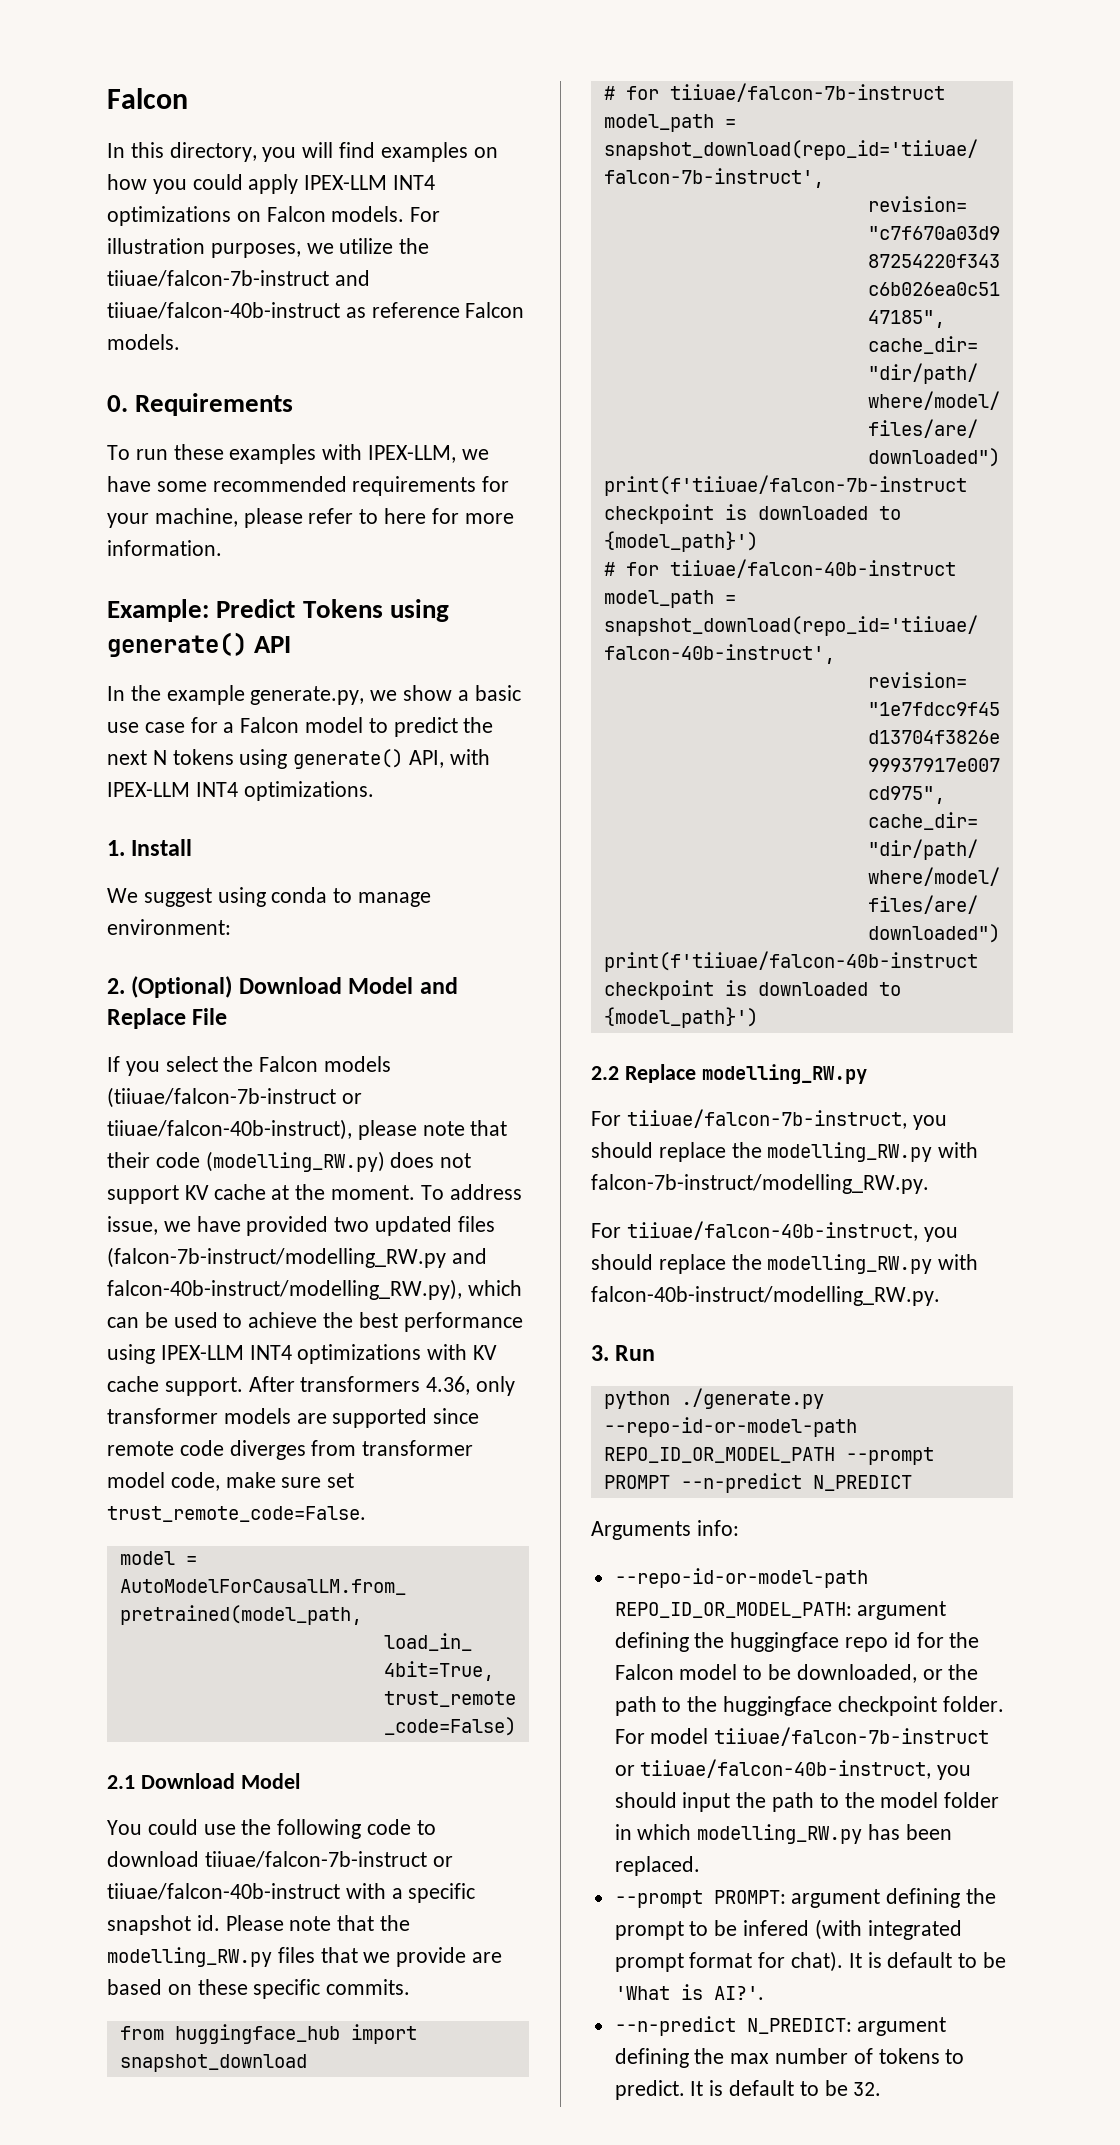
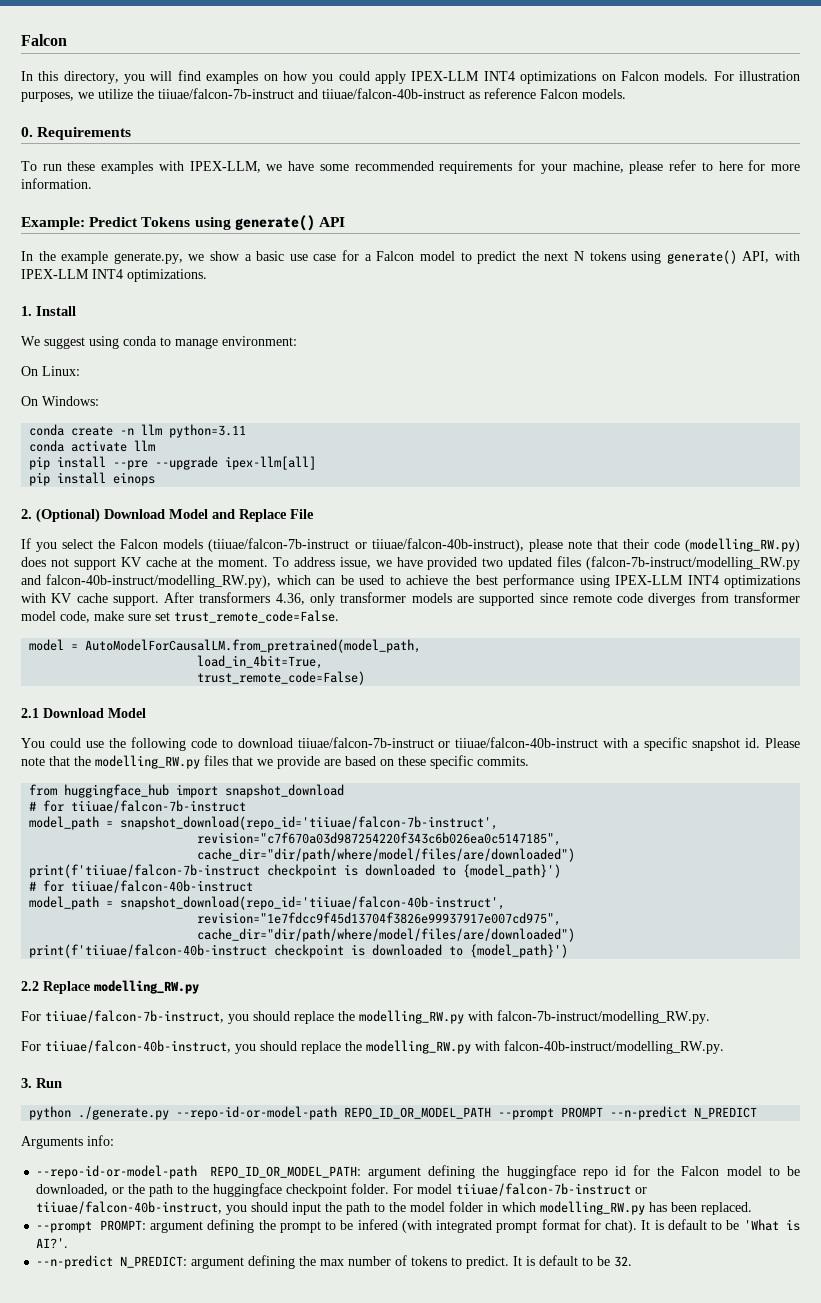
(231, 927) none -> [21,366,80,376] [21,396,99,406] [29,424,247,438] [29,440,156,452] [29,456,317,470] [29,472,156,486] // On Linux: // On Windows: // conda create -n llm python=3.11 // conda activate llm // pip install --pre --upgrade ipex-llm[all] // pip install einops

